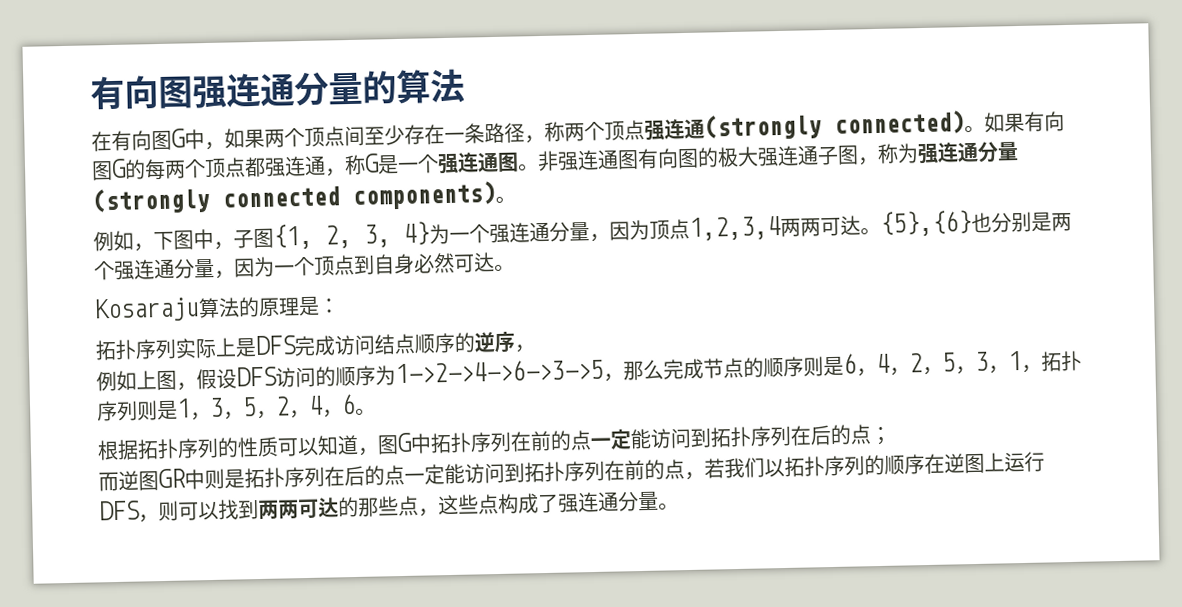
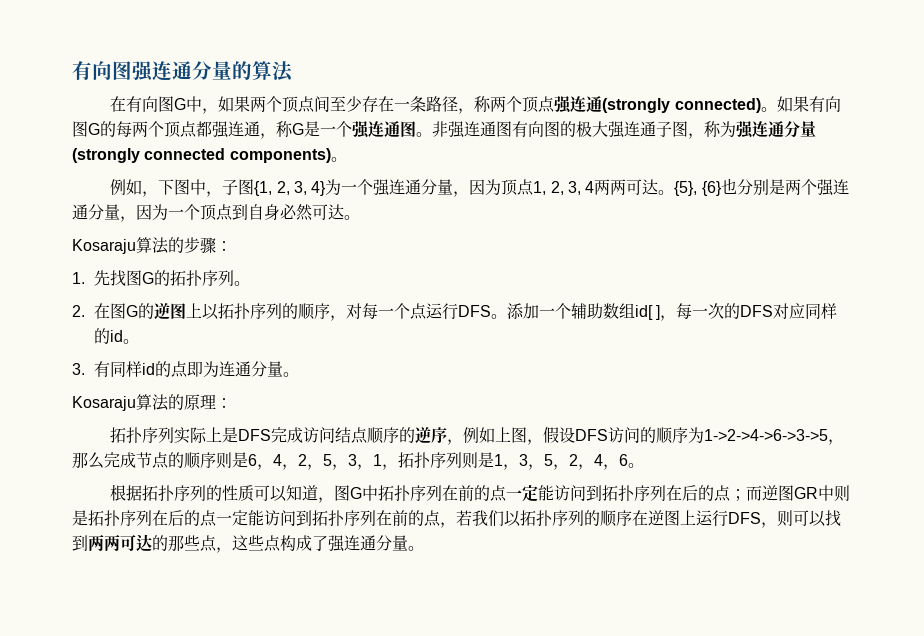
[689,216,781,241] 1,2,3,4 -> [533,181,595,195] 1, 2, 3, 4
[880,210,972,237] {5},{6} -> [674,181,722,196] {5}, {6}
(515, 268) none -> [72,237,232,254] [72,270,250,287] [72,302,838,321] [93,328,139,344] [72,361,299,378] // Kosaraju算法的步骤： // 1.先找图G的拓扑序列。 // 2.在图G的逆图上以拓扑序列的顺序，对每一个点运行DFS。添加一个辅助数组id[ ]，每一次的DFS对应同样的id。 // 3.有同样id的点即为连通分量。
[298,296,320,317] 是 -> (216, 401) none
(536, 348) // -> (464, 442) none
(892, 436) // -> (747, 495) none

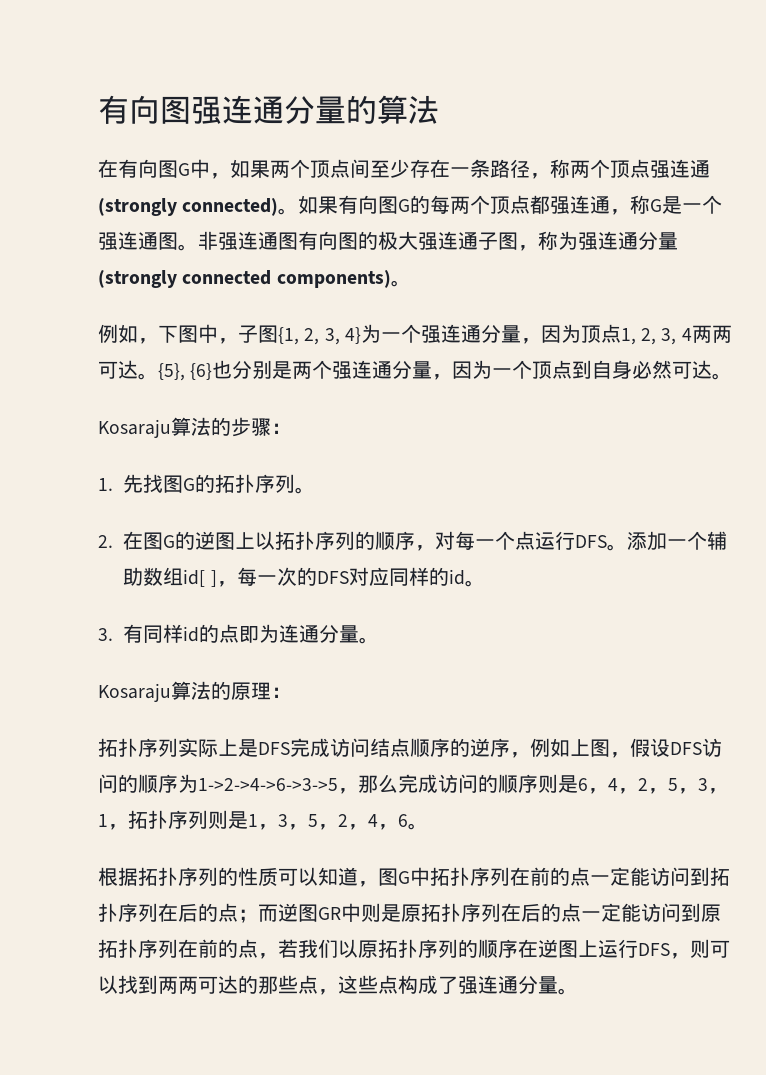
[136,452,169,469] 节点 -> [438,774,478,793] 访问
(88, 518) none -> [401,904,421,922] 原
(312, 518) none -> [701,904,721,922] 原
(521, 518) none -> [358,940,378,958] 原

